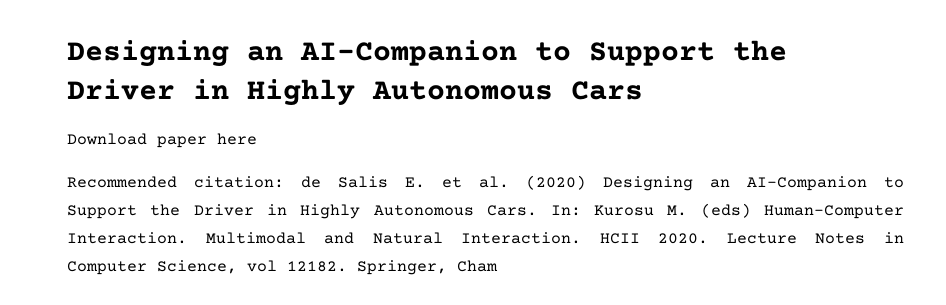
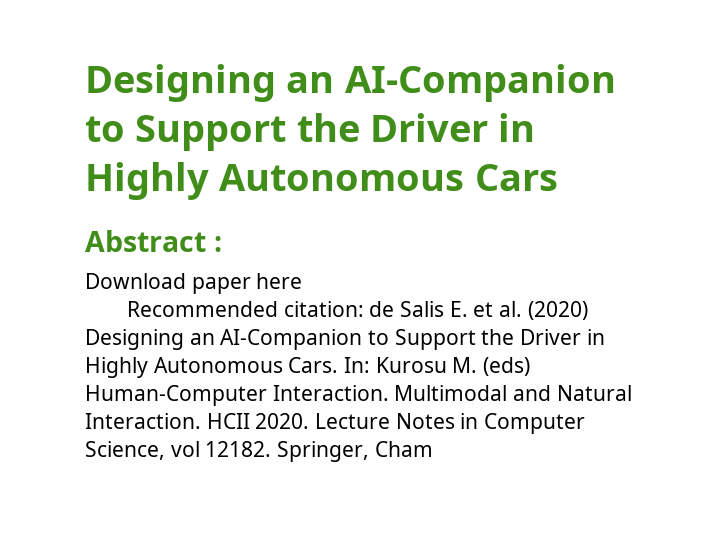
(643, 90) none -> [85,230,222,252] // Abstract :

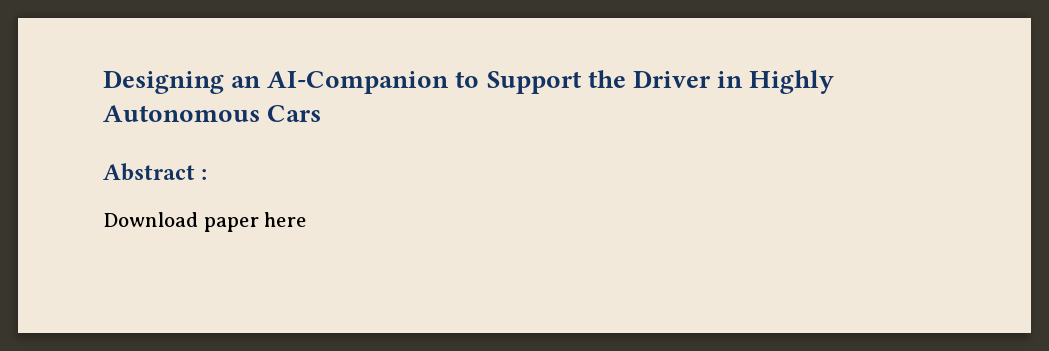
[126,301,588,320] [85,329,605,350] [85,357,531,378] [85,385,632,406] [85,413,586,434] [85,441,433,462] // Recommended citation: de Salis E. et al. (2020) Designing an AI-Companion to Support the Driver in Highly Autonomous Cars. In: Kurosu M. (eds) Human-Computer Interaction. Multimodal and Natural Interaction. HCII 2020. Lecture Notes in Computer Science, vol 12182. Springer, Cham -> (308, 219) none

